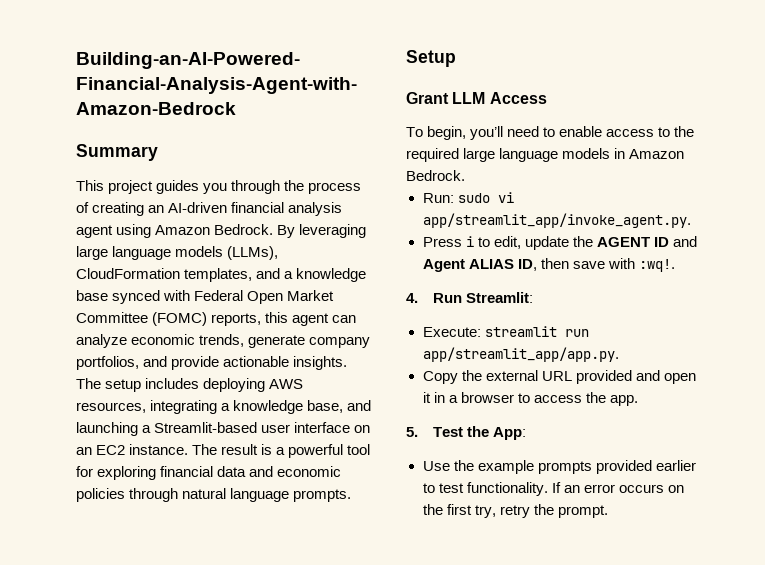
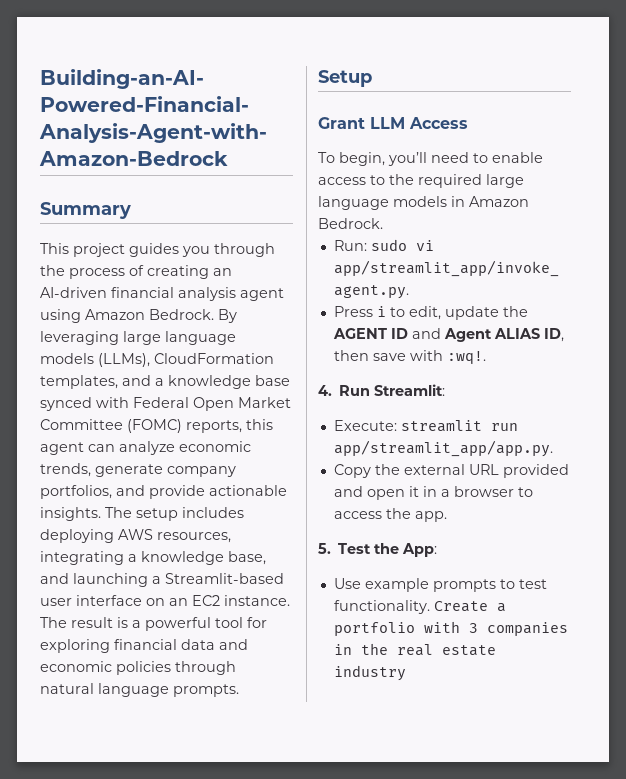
[453,460,474,471] the -> (361, 583) none
[595,460,696,474] provided earlier -> (496, 585) none
[551,482,684,493] [422,504,608,518] If an error occurs on the first try, retry the prompt. -> [433,601,506,612] [333,621,568,636] [333,643,496,656] [333,665,406,681] Create a portfolio with 3 companies in the real estate industry

